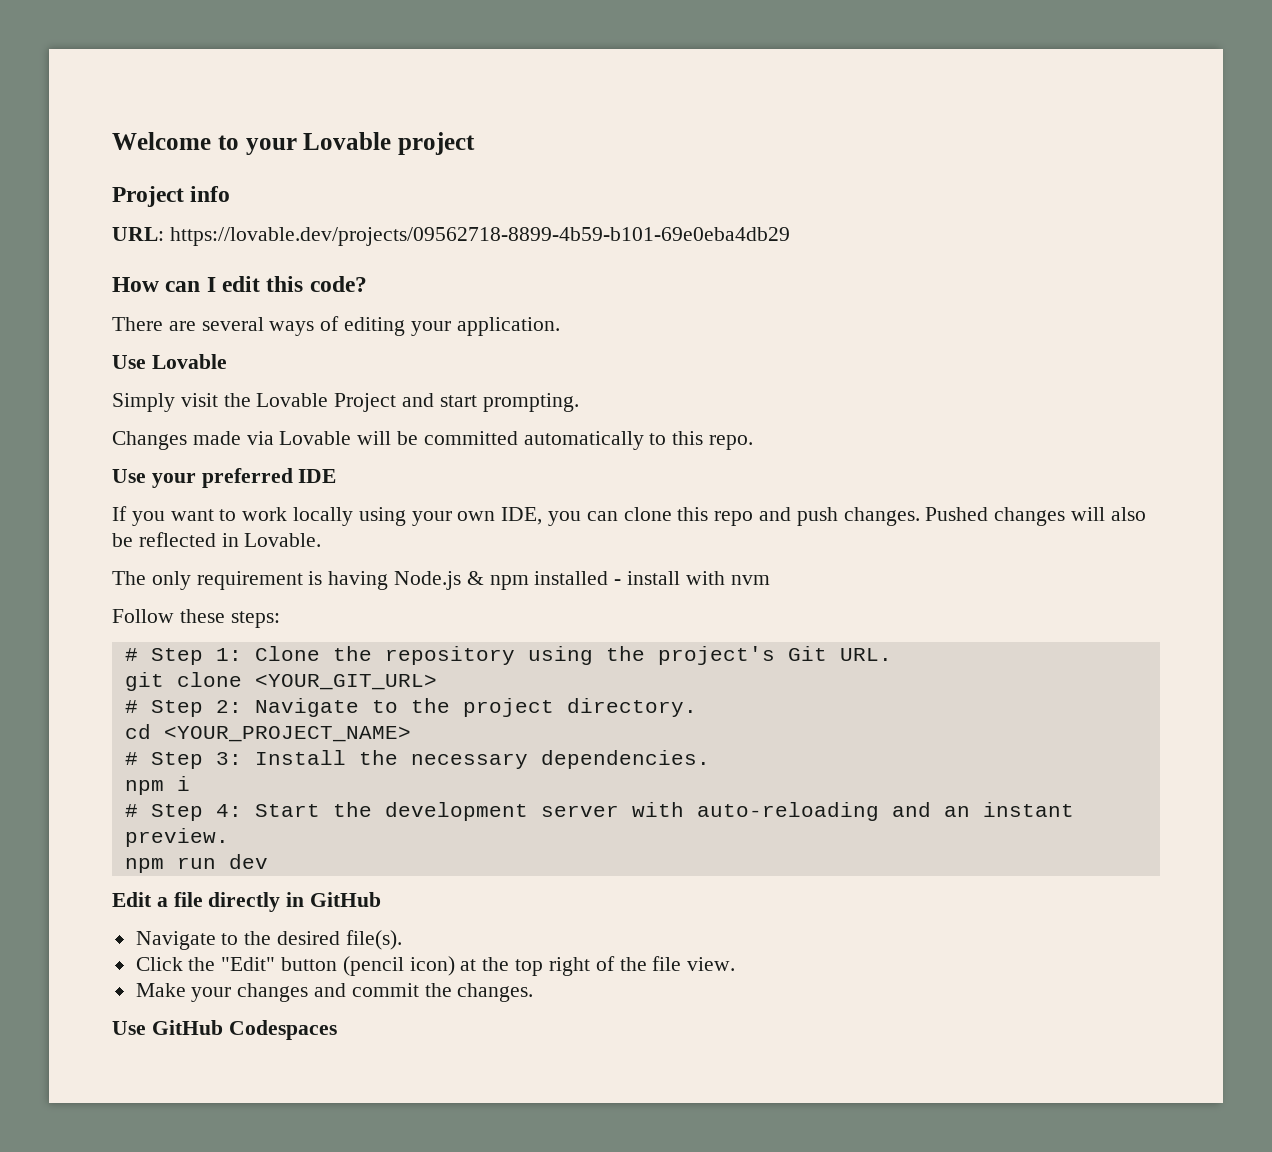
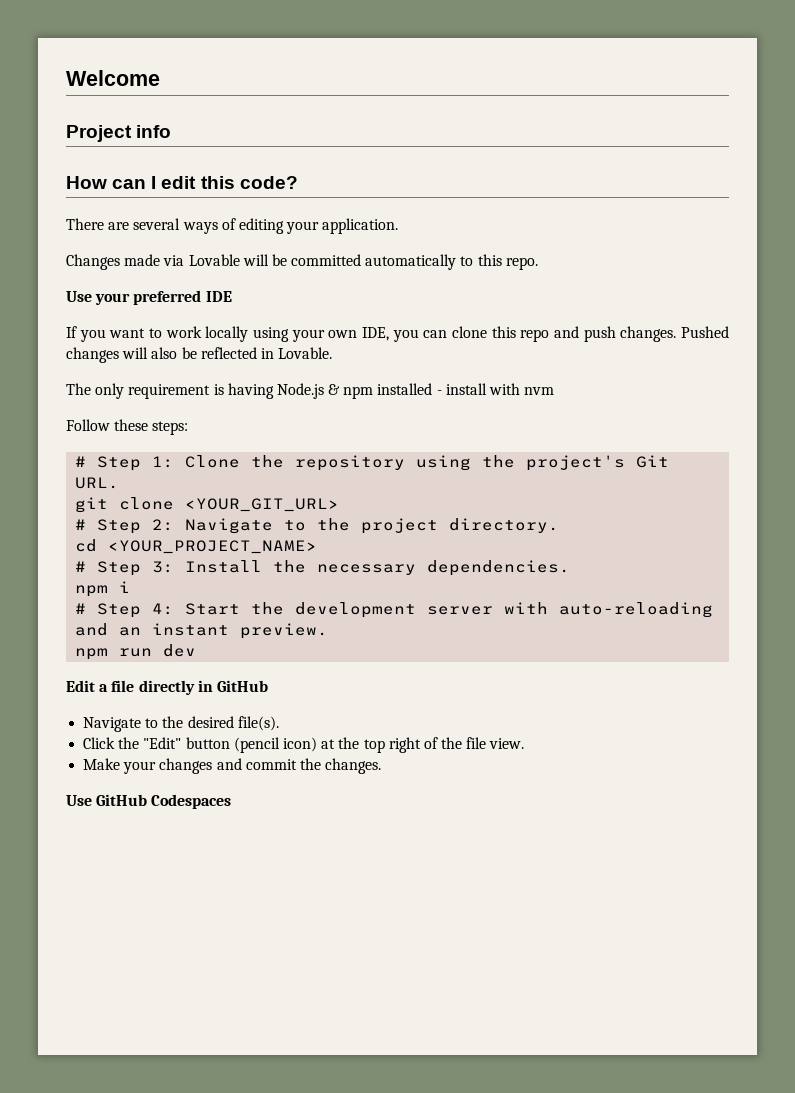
[217,132,475,155] to your Lovable project -> (160, 78) none
[112,227,790,246] // URL: https://lovable.dev/projects/09562718-8899-4b59-b101-69e0eba4db29 -> (172, 131) none
[112,354,227,369] [112,393,579,412] // Use Lovable // Simply visit the Lovable Project and start prompting. -> (399, 226) none

